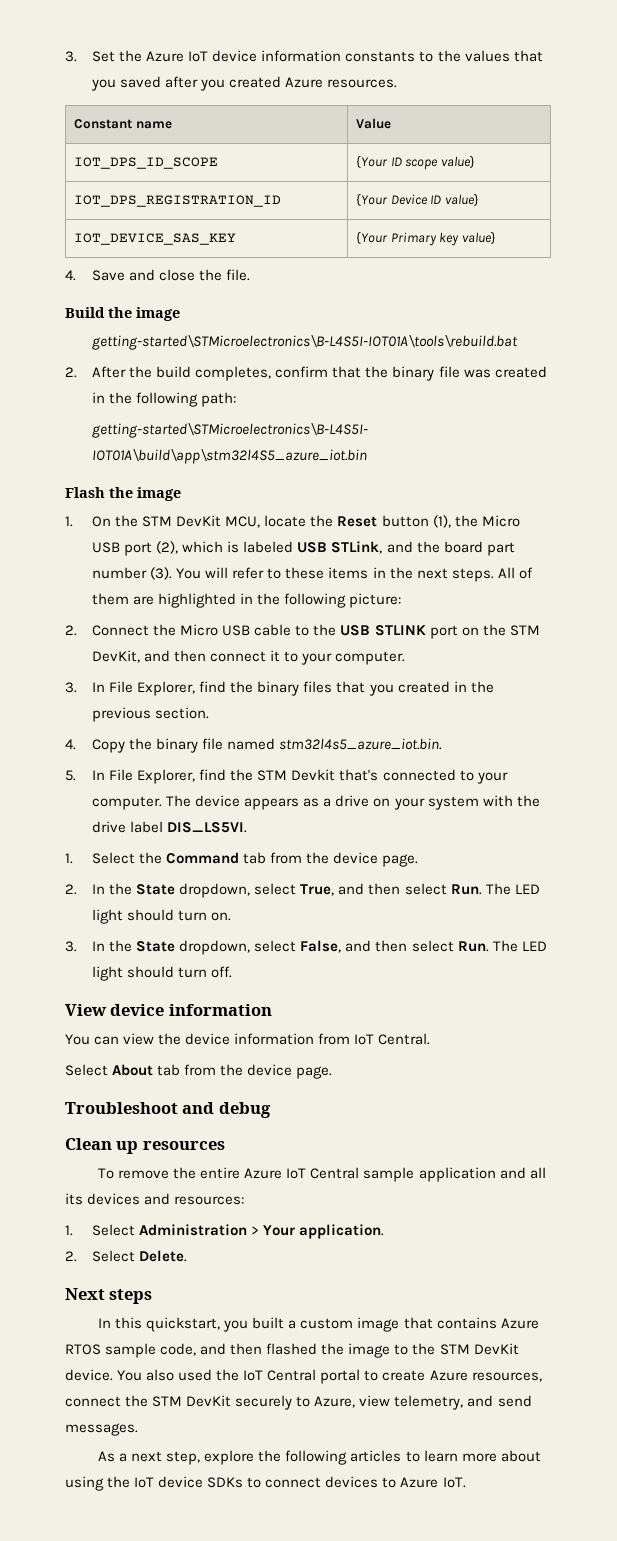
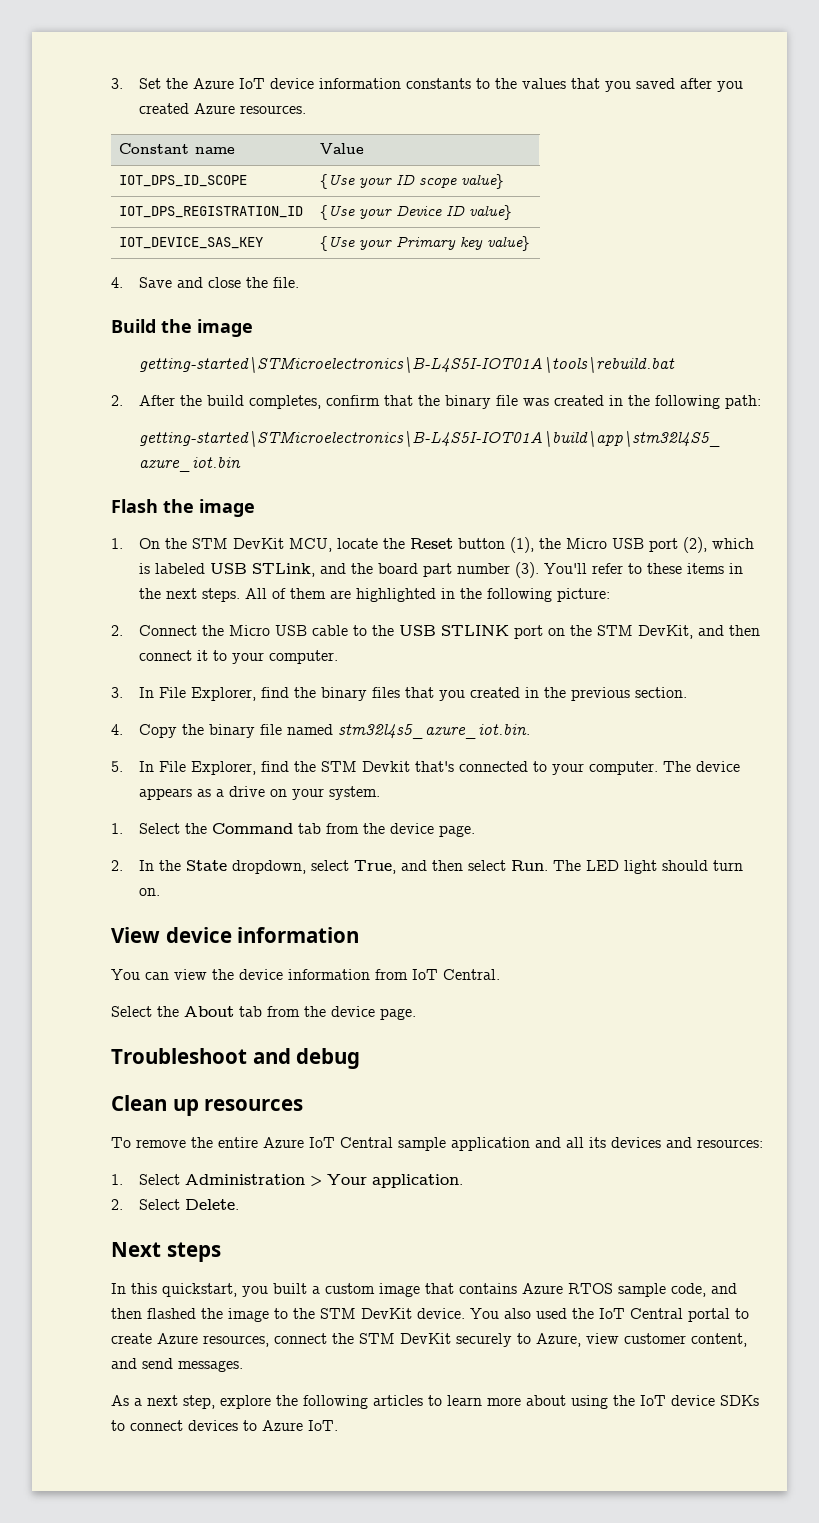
[356,155,388,168] {Your -> [320,174,393,189] {Use your
[356,193,388,206] {Your -> [320,205,393,220] {Use your
[356,231,388,244] {Your -> [320,236,393,251] {Use your
[176,567,229,579] You will -> [544,563,588,574] You'll
[427,795,540,810] [92,821,248,833] system with the drive label DIS_LS5VI. -> [329,786,381,800] system.
[65,940,547,955] [92,966,233,981] // 3. In the State dropdown, select False, and then select Run. The LED light should turn off. -> (161, 892) none
(108, 1070) none -> [157,1006,179,1017] the
[394,1395,464,1410] telemetry, -> [624,1333,747,1347] customer content,

